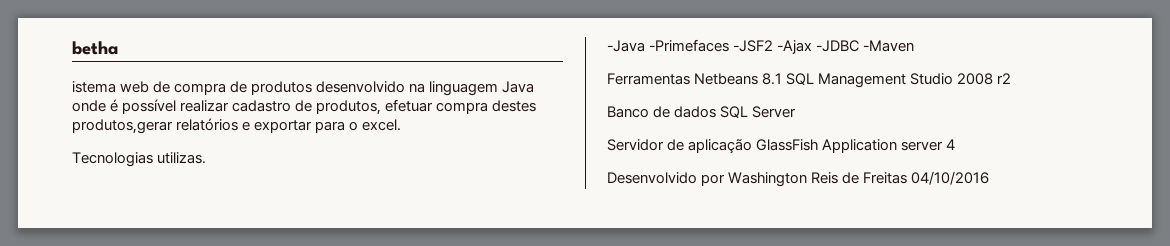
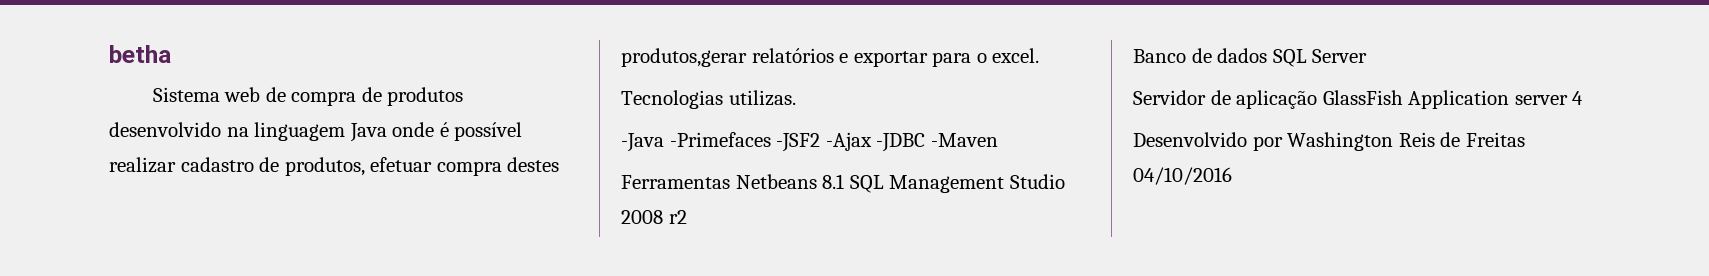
[72,81,116,93] istema -> [152,87,220,102] Sistema

